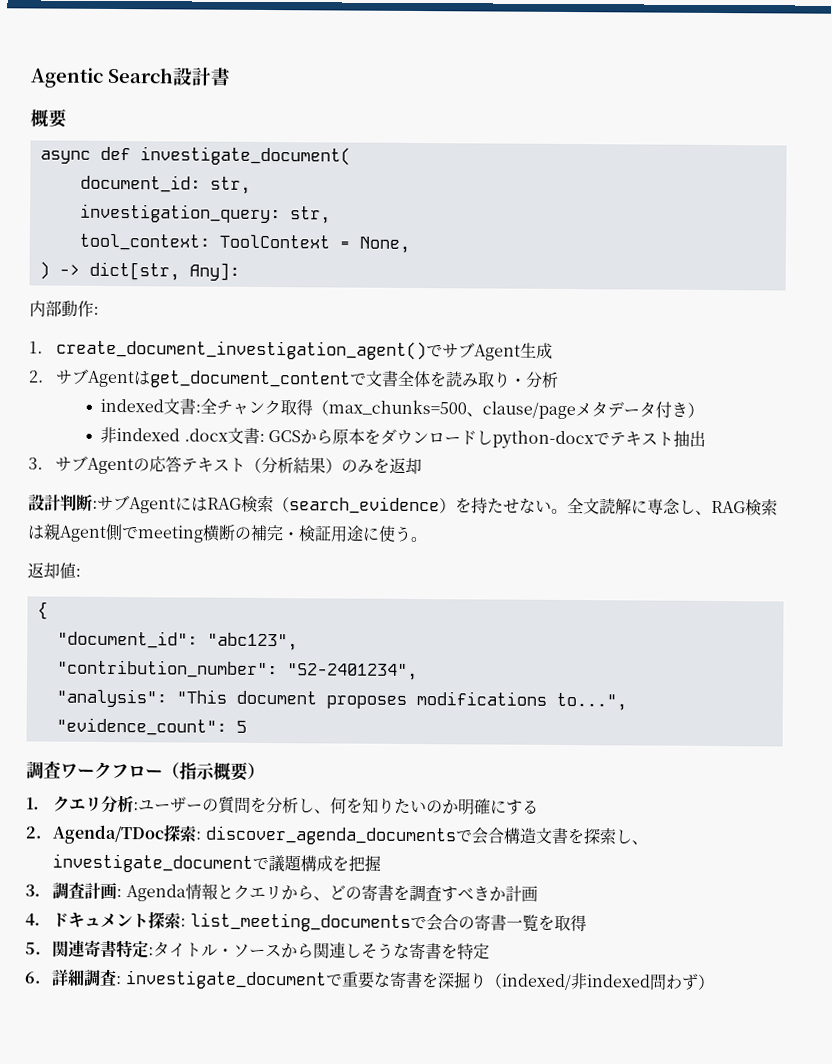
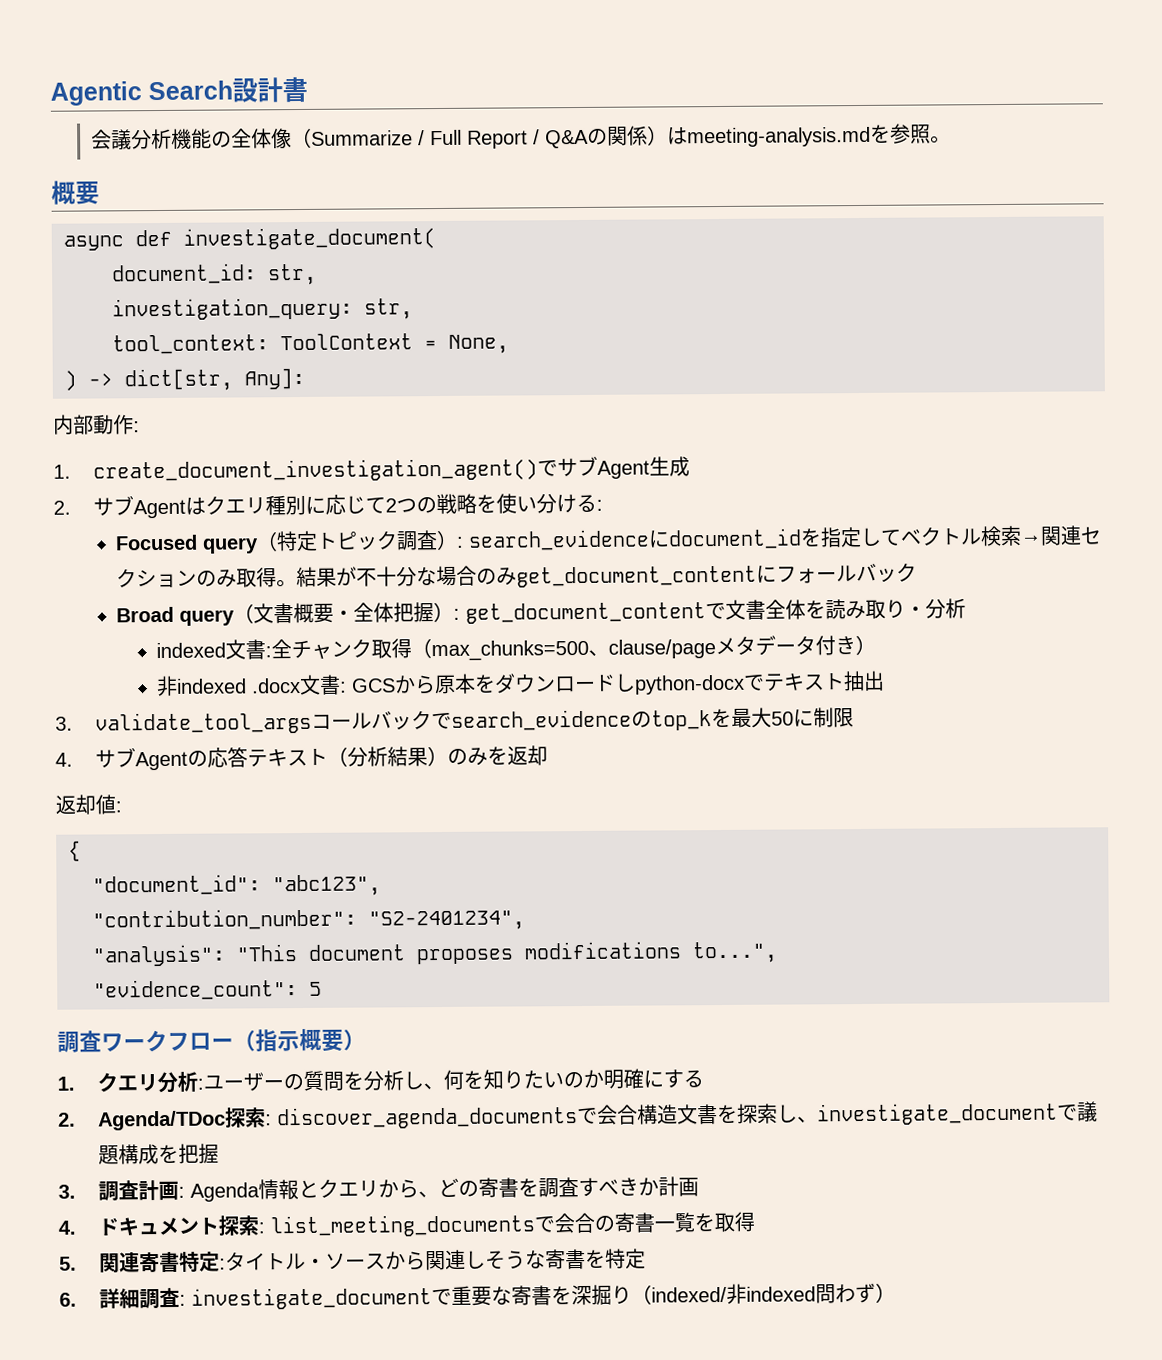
(231, 76) none -> [90,123,951,150] // 会議分析機能の全体像（Summarize / Full Report / Q&Aの関係）はmeeting-analysis.mdを参照。
(152, 378) none -> [204,493,603,516] [114,525,1102,554] [115,562,917,589] [115,601,460,626] クエリ種別に応じて2つの戦略を使い分ける: // Focused query（特定トピック調査）: search_evidenceにdocument_idを指定してベクトル検索→関連セクションのみ取得。結果が不十分な場合のみget_document_contentにフォールバック // Broad query（文書概要・全体把握）:
(43, 463) none -> [94,707,854,735] [55,752,73,767] validate_tool_argsコールバックでsearch_evidenceのtop_kを最大50に制限 // 4.
[28,494,778,516] [27,523,427,543] // 設計判断:サブAgentにはRAG検索（search_evidence）を持たせない。全文読解に専念し、RAG検索は親Agent側でmeeting横断の補完・検証用途に使う。 -> (548, 755) none

